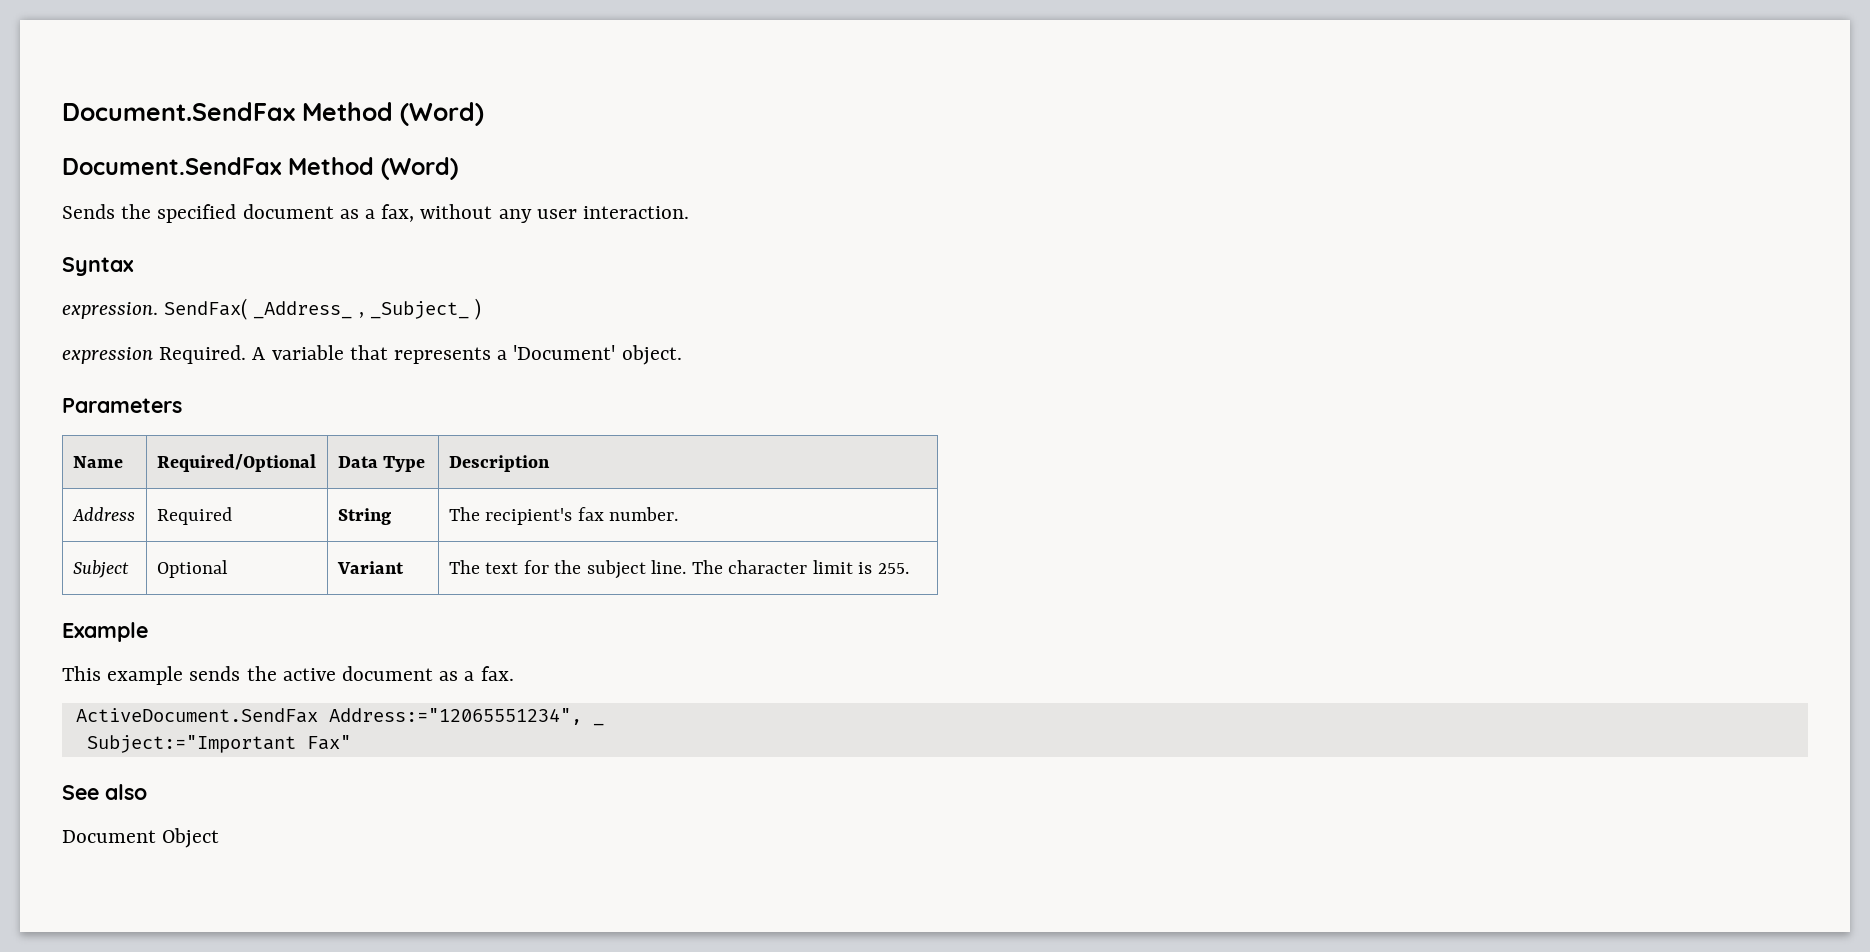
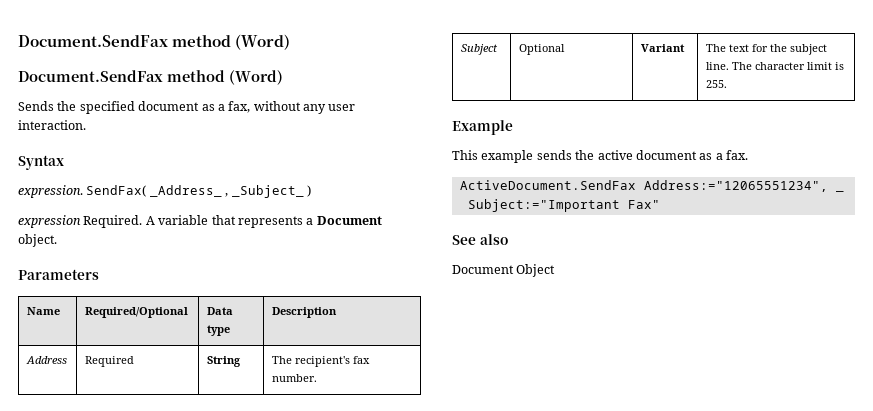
[62,102,393,121] Document.SendFax Method -> [18,34,232,47] Document.SendFax method
[288,157,374,175] Method -> [167,70,225,82] method
[513,345,616,360] 'Document' -> [316,216,382,225] Document
[383,456,426,472] Type -> [206,325,230,336] type

